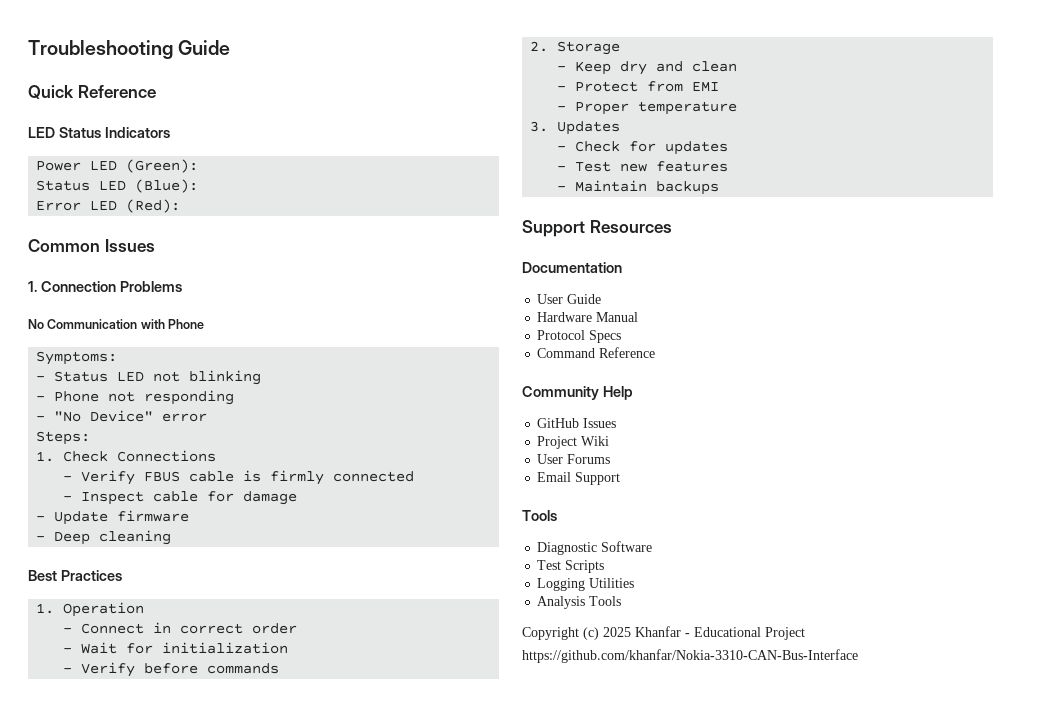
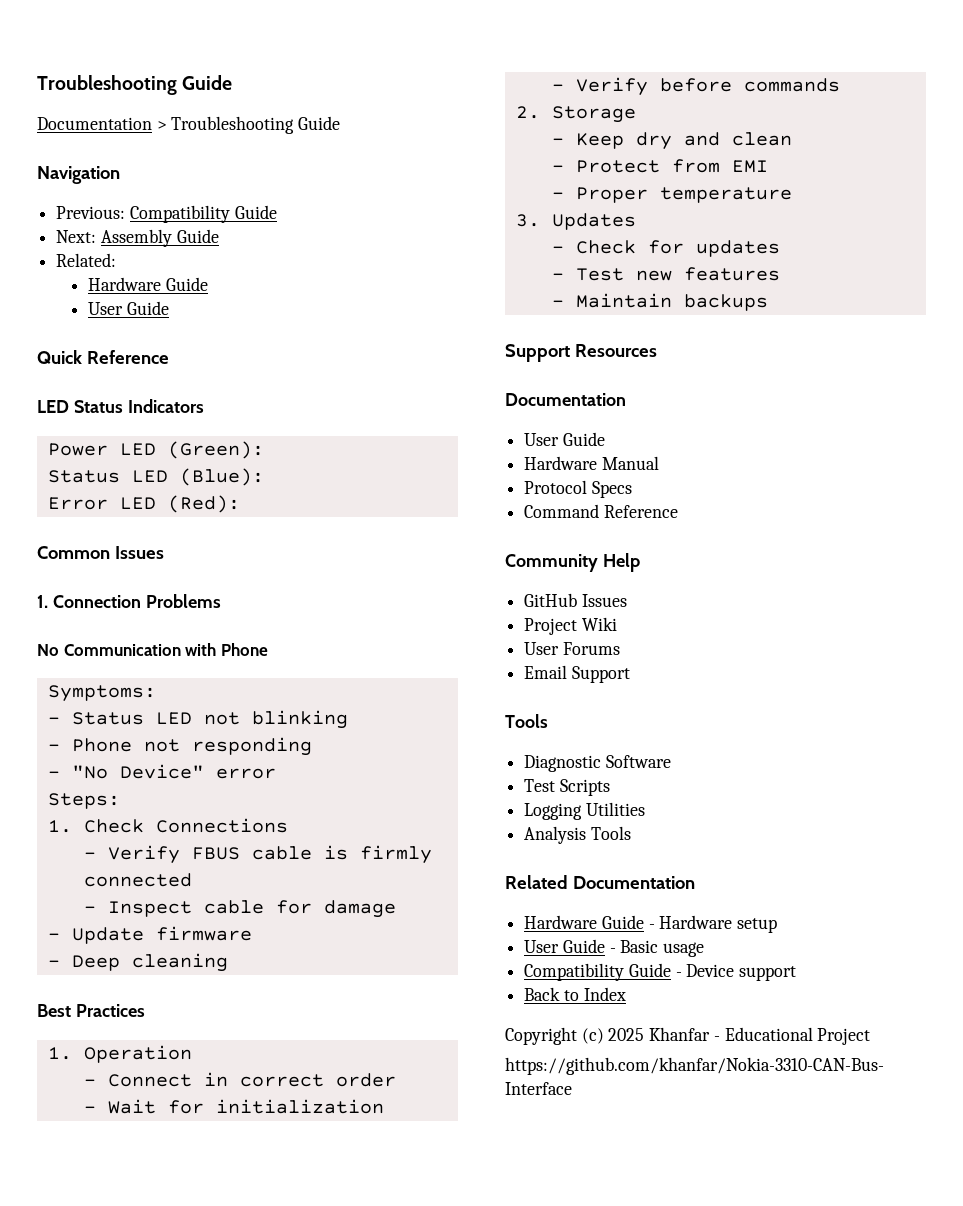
[28,40,231,59] Troubleshooting Guide -> [37,75,233,95] [37,116,341,134] [37,166,120,184] [56,205,277,223] [56,229,219,247] [56,253,117,267] [87,277,208,291] [87,301,169,315] Troubleshooting Guide // Documentation > Troubleshooting Guide // Navigation // Previous: Compatibility Guide // Next: Assembly Guide // Related: // Hardware Guide // User Guide
(622, 601) none -> [505,875,695,889] [524,915,778,933] [524,939,705,957] [524,963,797,981] [524,987,626,1001] // Related Documentation // Hardware Guide - Hardware setup // User Guide - Basic usage // Compatibility Guide - Device support // Back to Index

